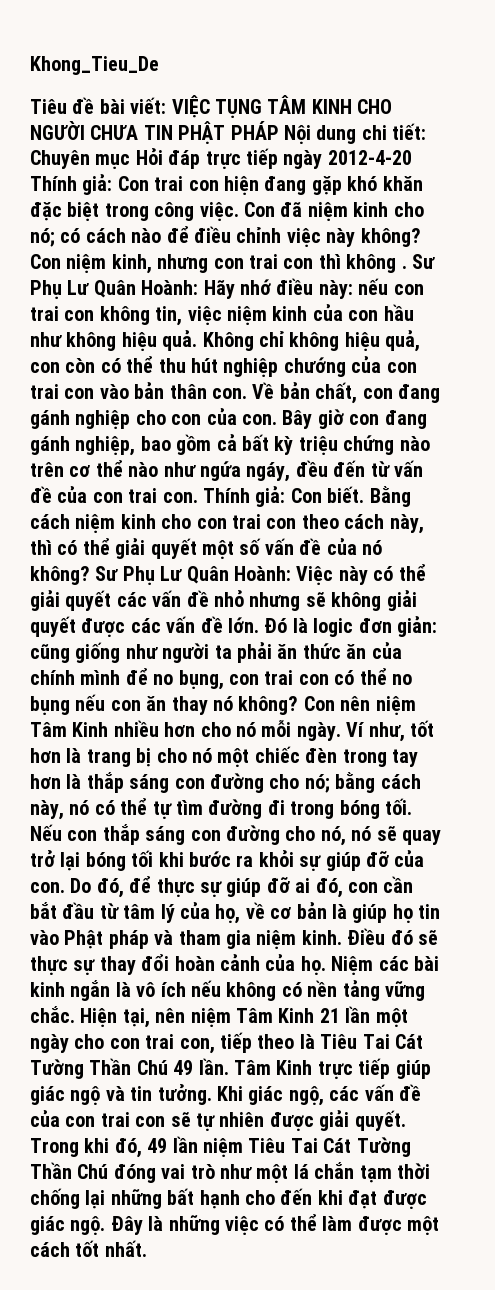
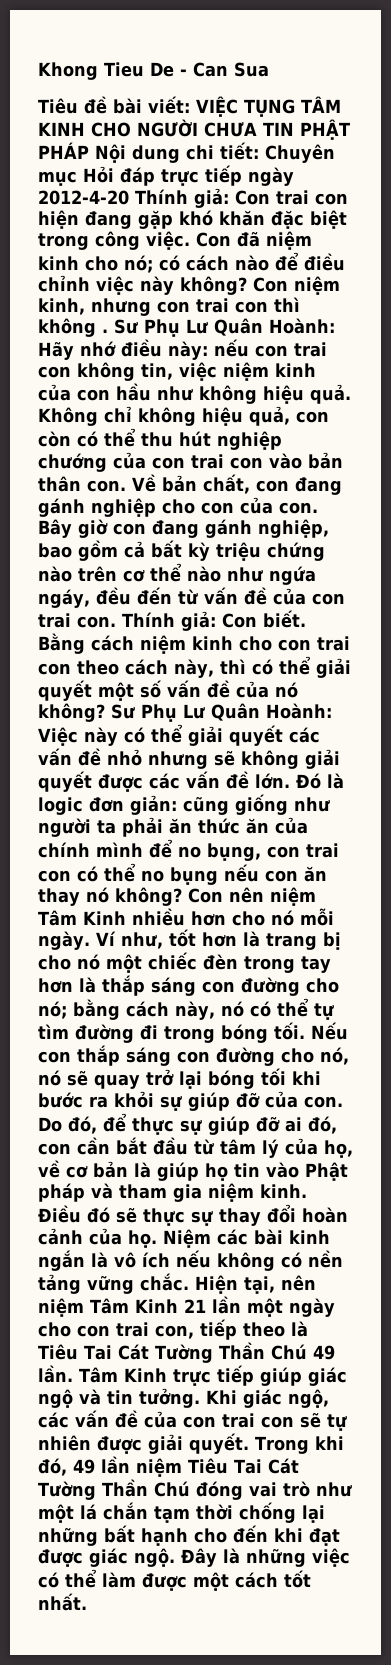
[30,56,159,75] Khong_Tieu_De -> [38,62,269,80] Khong Tieu De - Can Sua

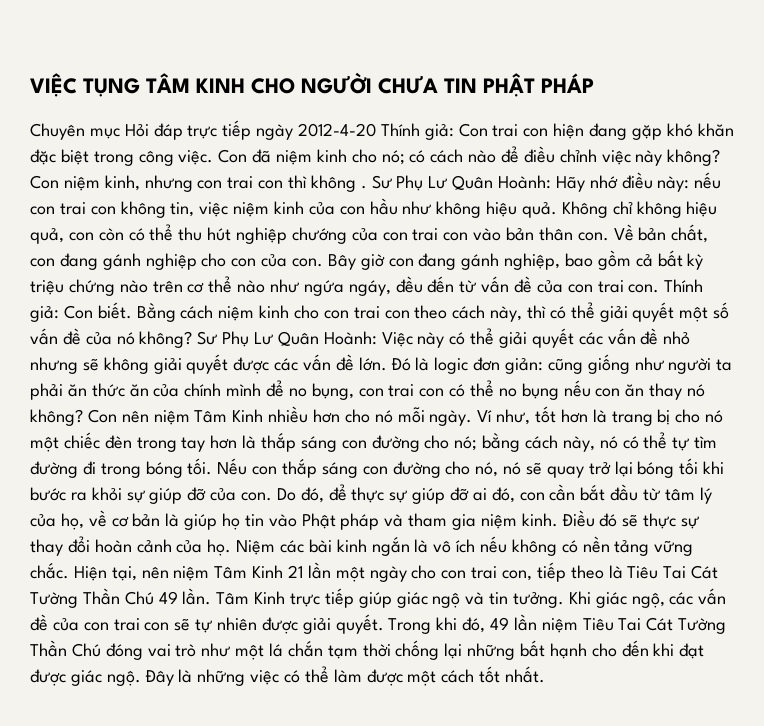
[38,62,269,80] [38,96,190,114] Khong Tieu De - Can Sua // Tiêu đề bài viết: -> (30, 85) none
[95,142,259,163] Nội dung chi tiết: -> (594, 83) //

